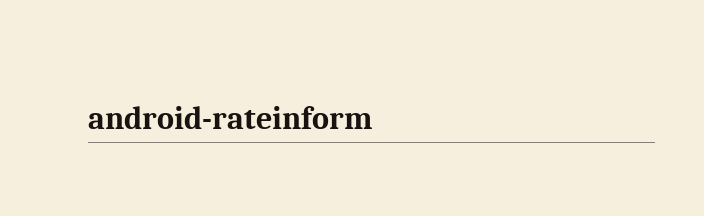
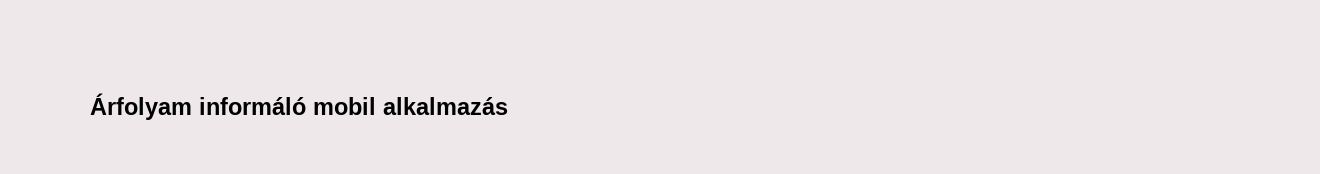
[88,106,373,129] android-rateinform -> [90,93,508,120] Árfolyam informáló mobil alkalmazás

